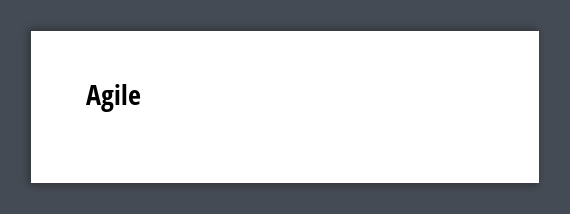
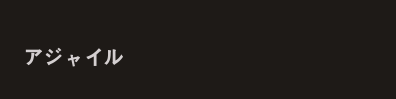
[86,84,141,112] Agile -> [24,47,124,67] アジャイル

